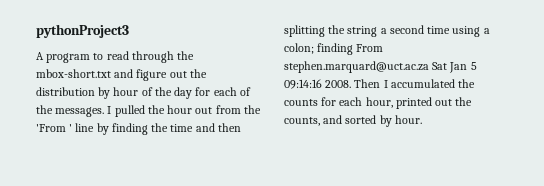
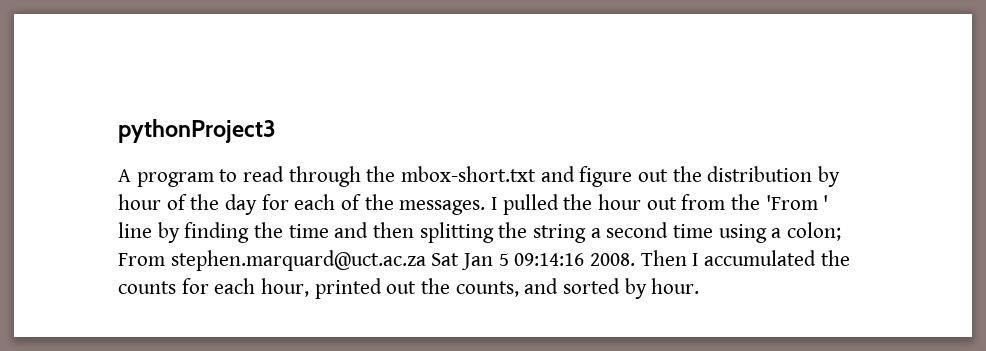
[317,43,354,55] finding -> (842, 231) none

